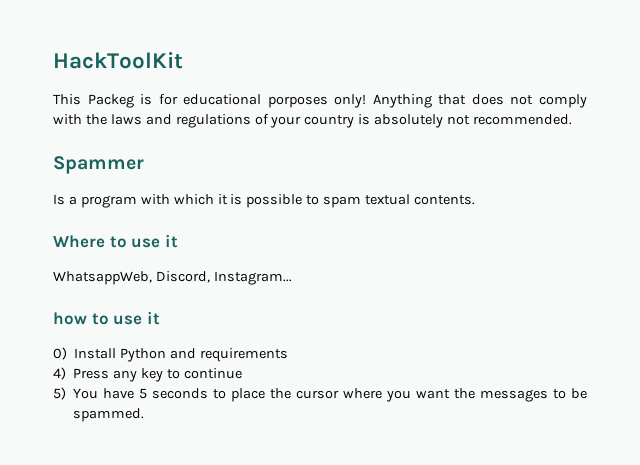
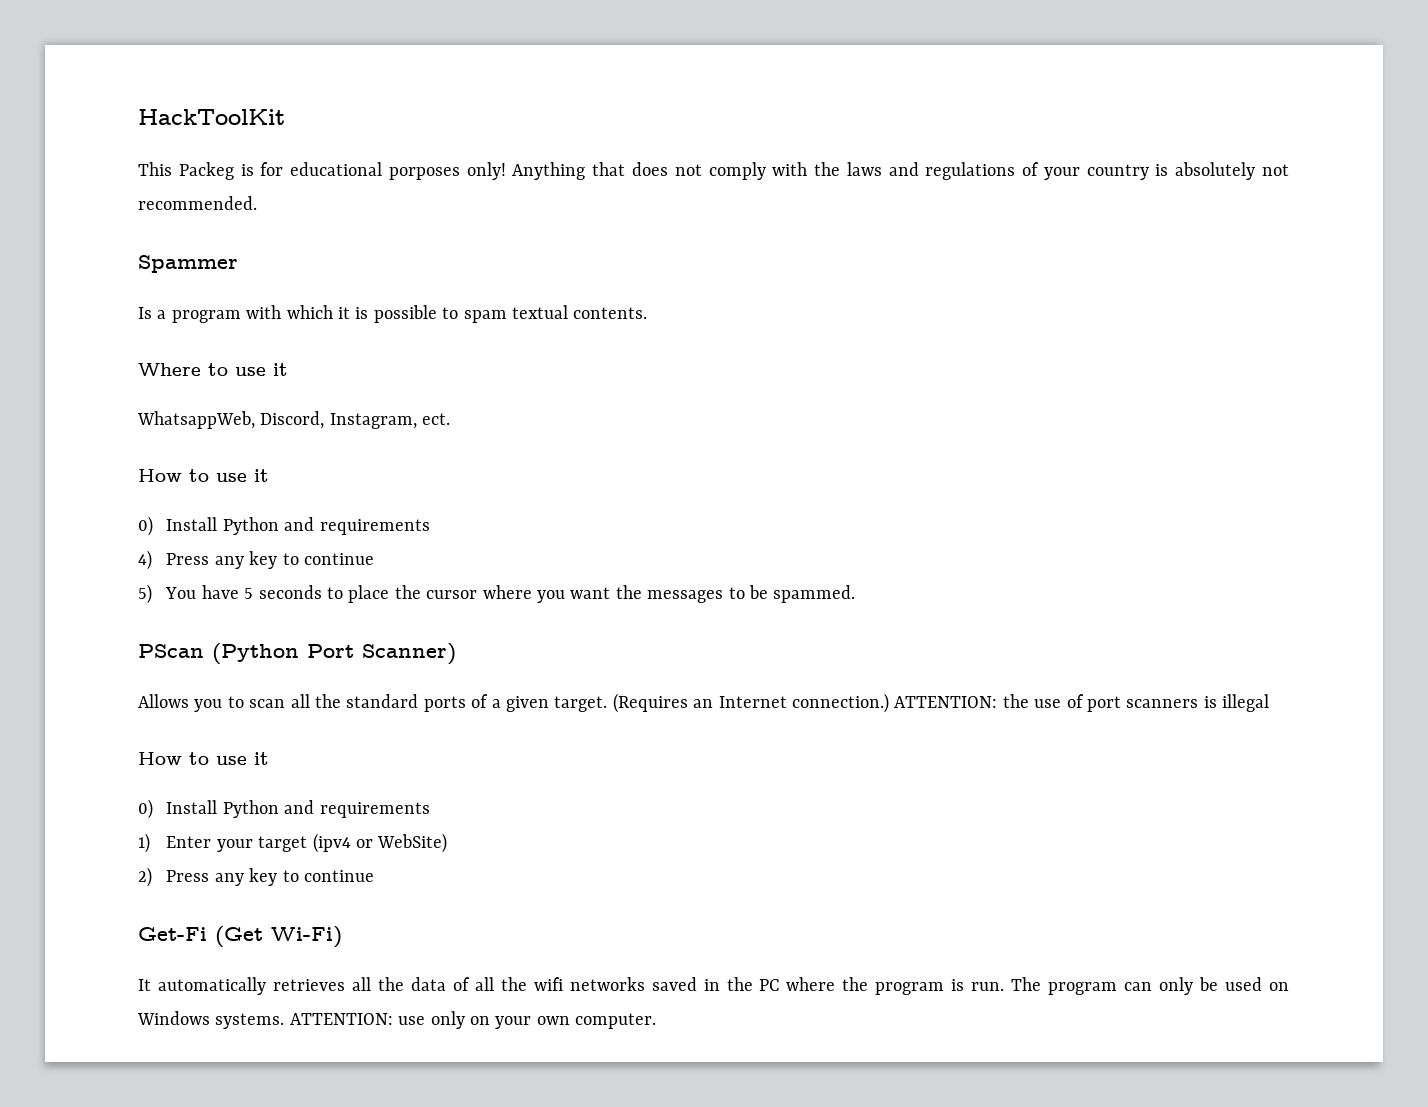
[213,271,292,285] [53,312,87,325] Instagram... // how -> [329,413,451,429] [138,469,182,482] Instagram, ect. // How
(145, 415) none -> [138,643,456,665] [138,693,1270,713] [138,752,269,765] [138,799,430,819] [138,833,448,853] [138,867,374,887] [138,926,342,948] [138,977,1289,995] [137,1011,657,1029] // PScan (Python Port Scanner) // Allows you to scan all the standard ports of a given target. (Requires an Internet connection.) ATTENTION: the use of port scanners is illegal // How to use it // 0) Install Python and requirements // 1) Enter your target (ipv4 or WebSite) // 2) Press any key to continue // Get-Fi (Get Wi-Fi) // It automatically retrieves all the data of all the wifi networks saved in the PC where the program is run. The program can only be used on Windows systems. ATTENTION: use only on your own computer.

